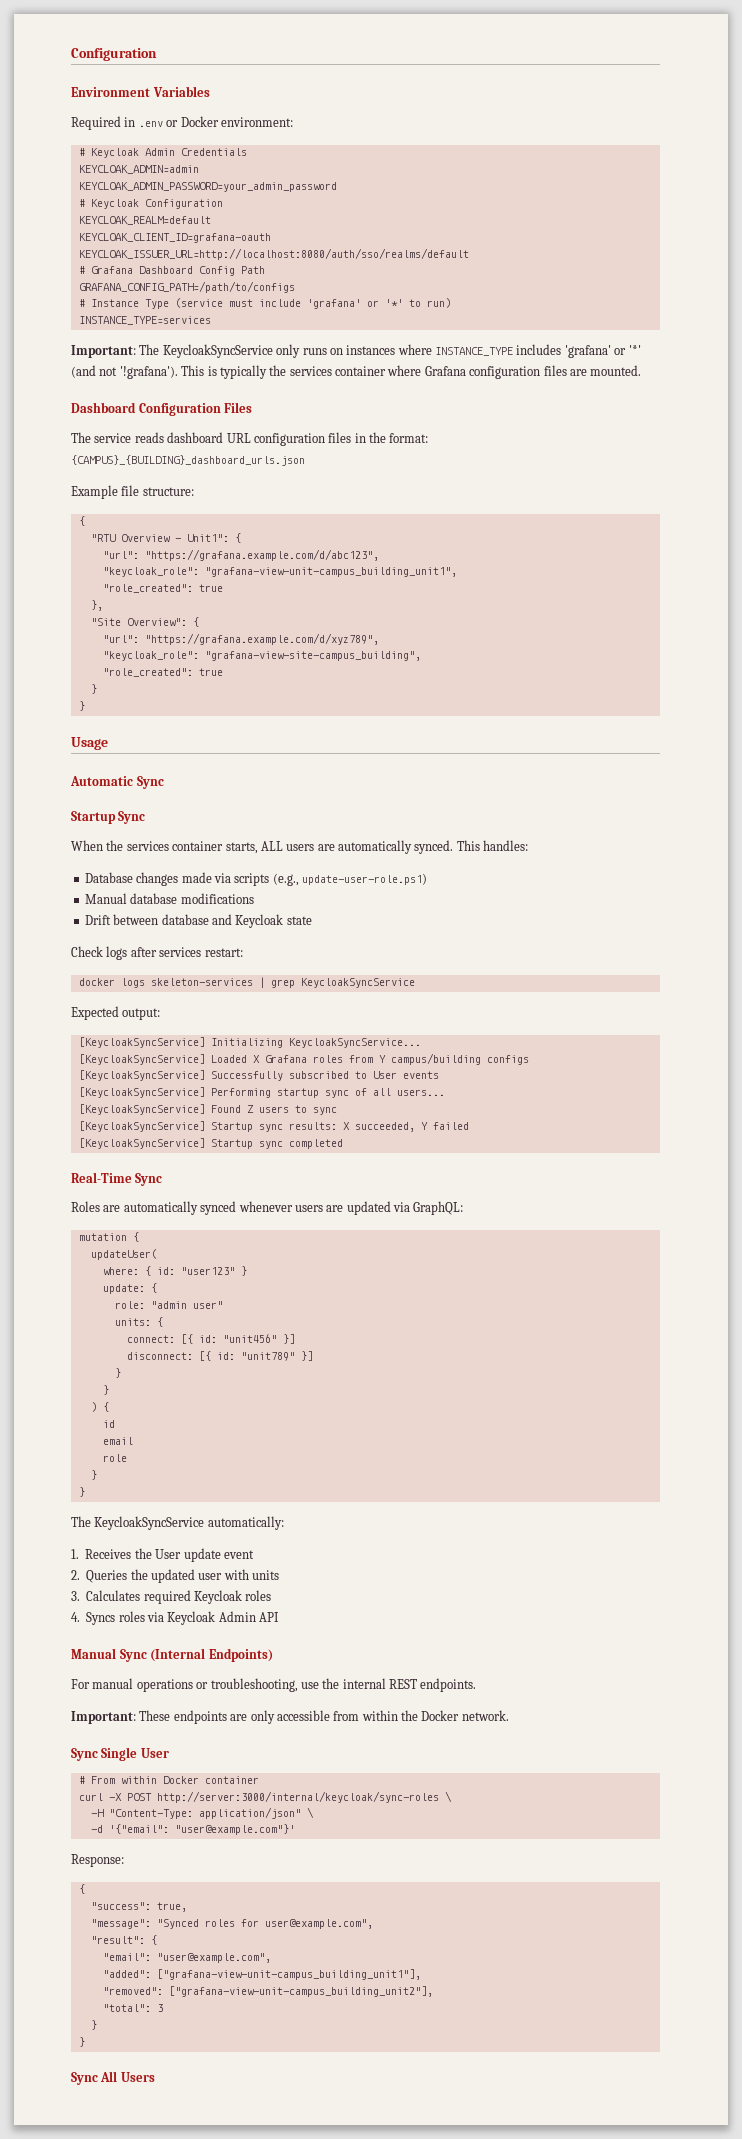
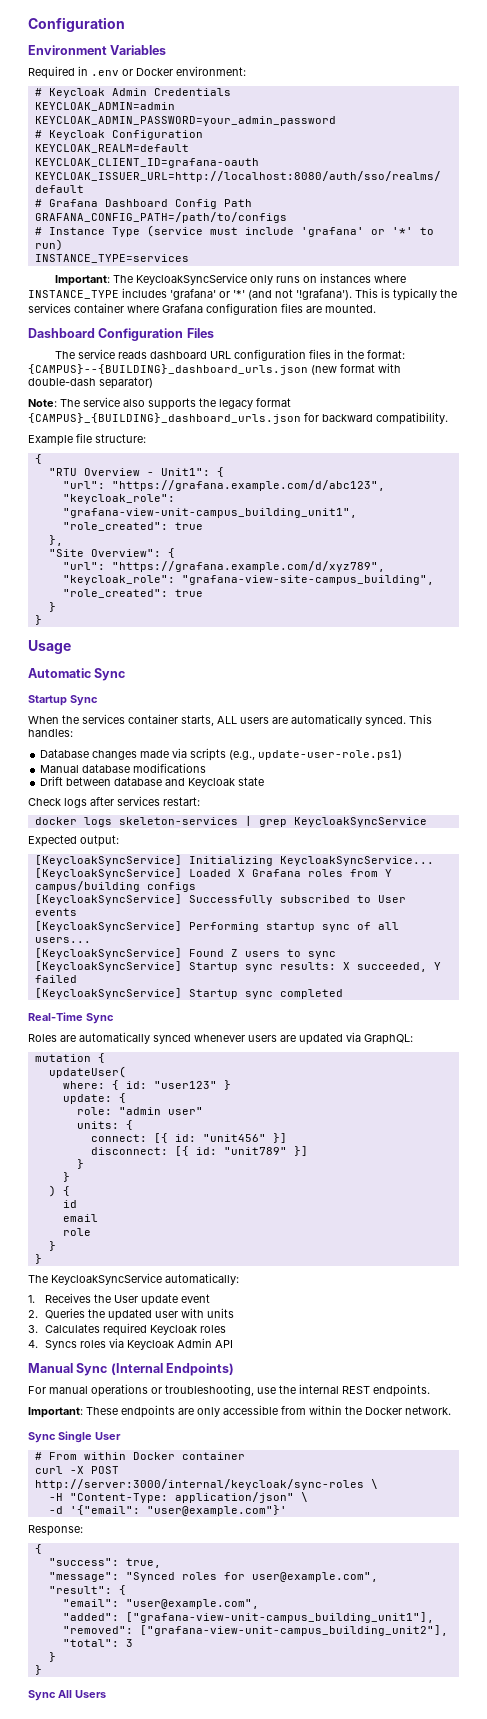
[71,455,305,466] {CAMPUS}_{BUILDING}_dashboard_urls.json -> [28,363,401,375] [28,377,153,389] [28,397,291,410] [28,412,448,425] {CAMPUS}--{BUILDING}_dashboard_urls.json (new format with double-dash separator) // Note: The service also supports the legacy format {CAMPUS}_{BUILDING}_dashboard_urls.json for backward compatibility.

